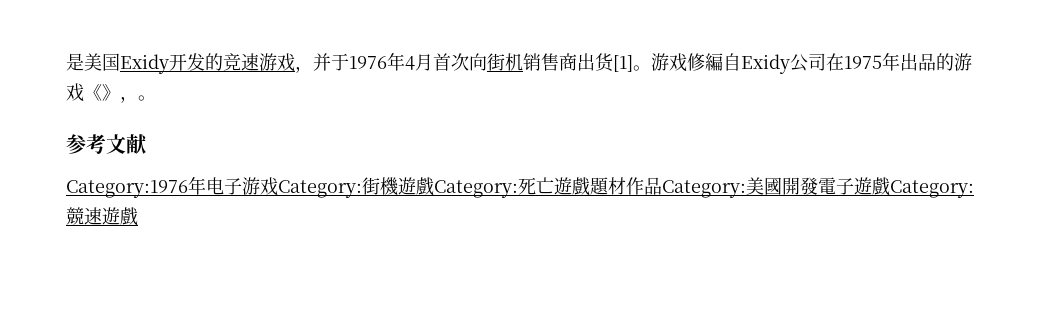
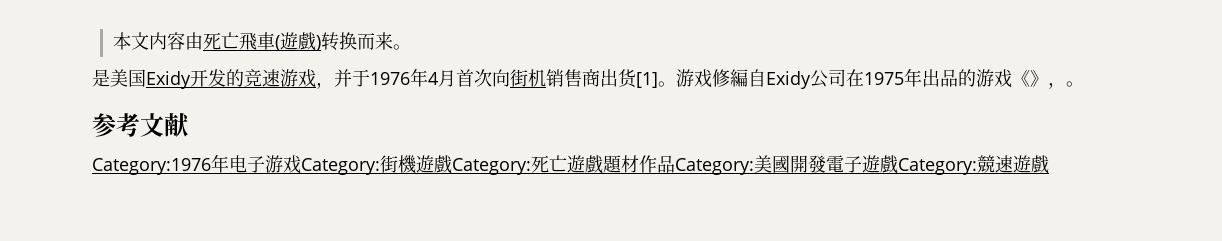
(66, 62) none -> [113,32,412,51] 本文内容由死亡飛車(遊戲)转换而来。 //

